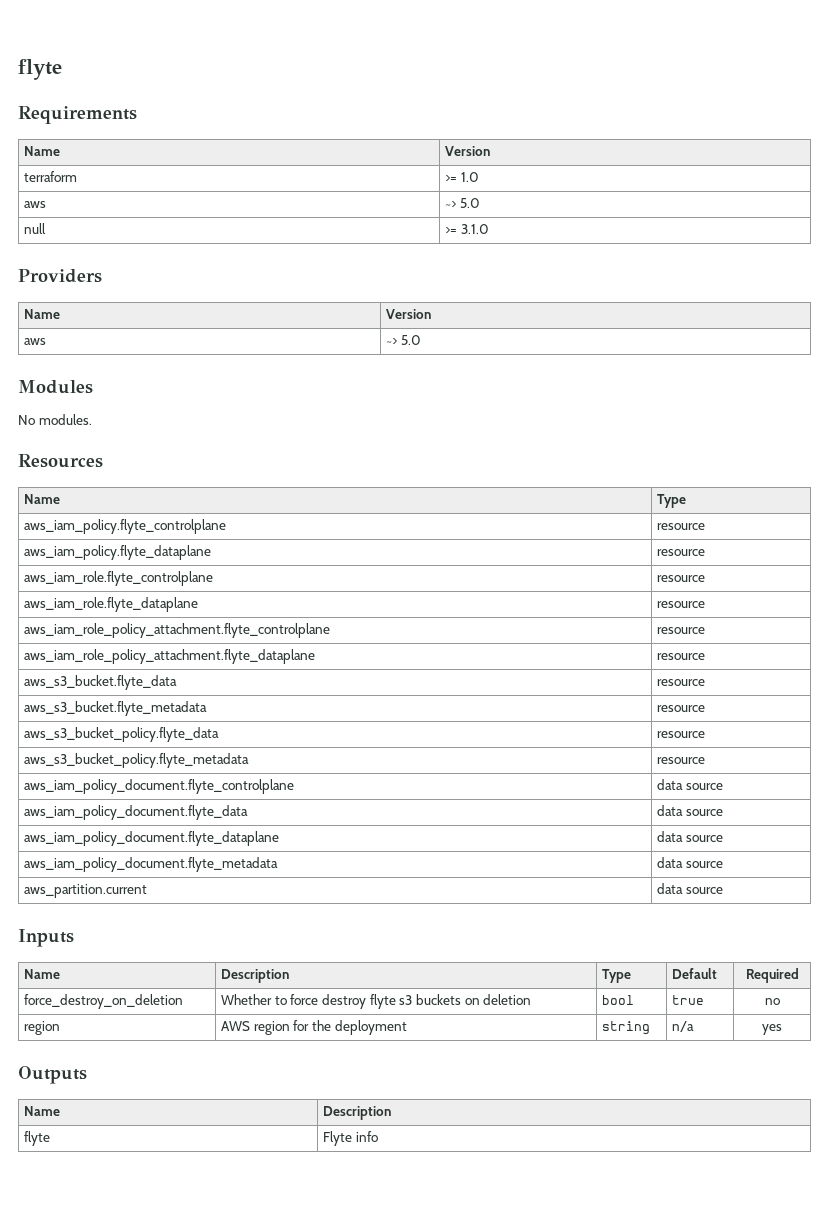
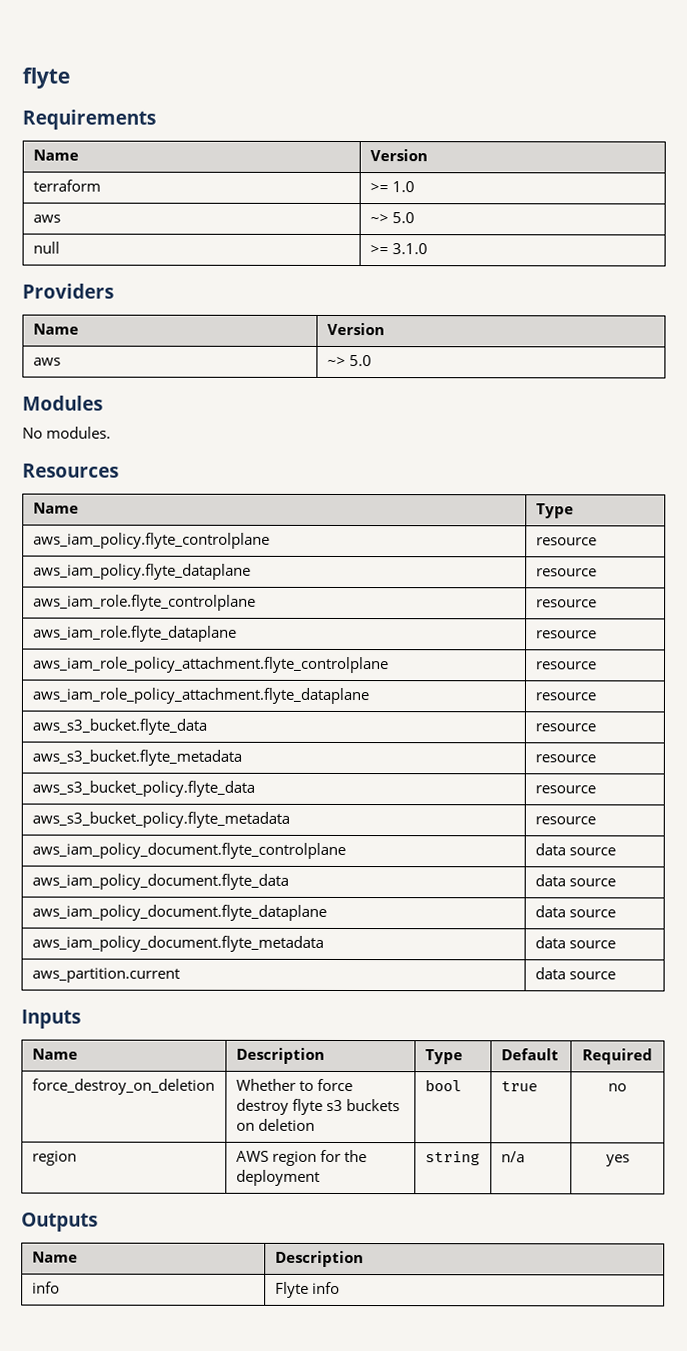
[24,1131,51,1146] flyte -> [31,1281,60,1294] info

